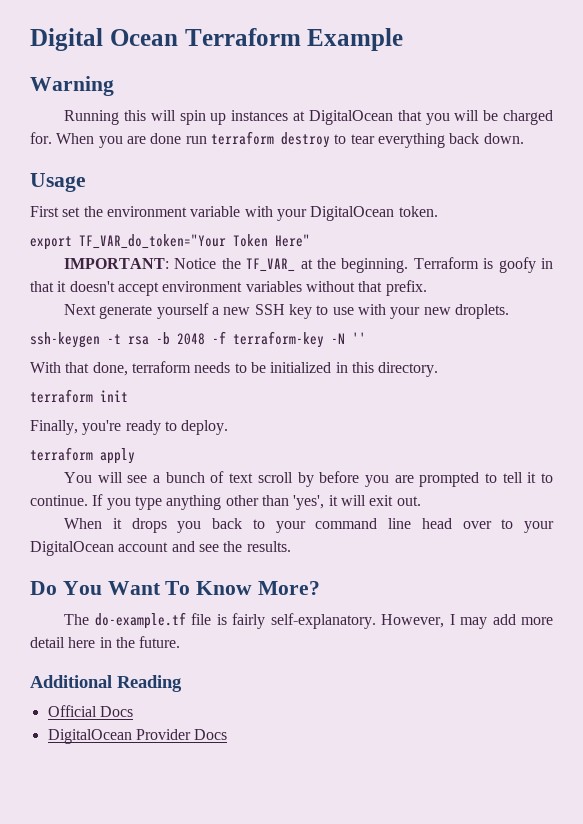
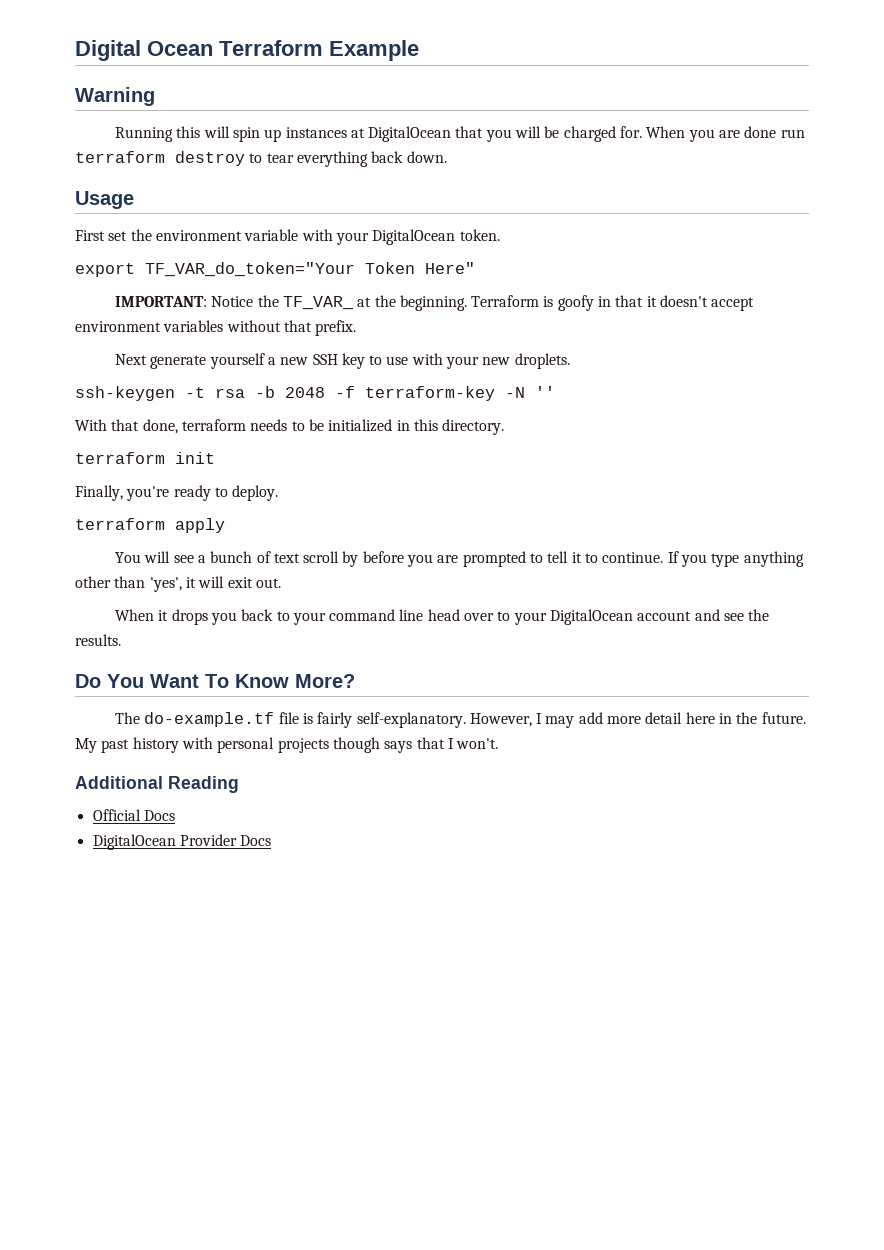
(181, 642) none -> [75,737,499,753] My past history with personal projects though says that I won't.

